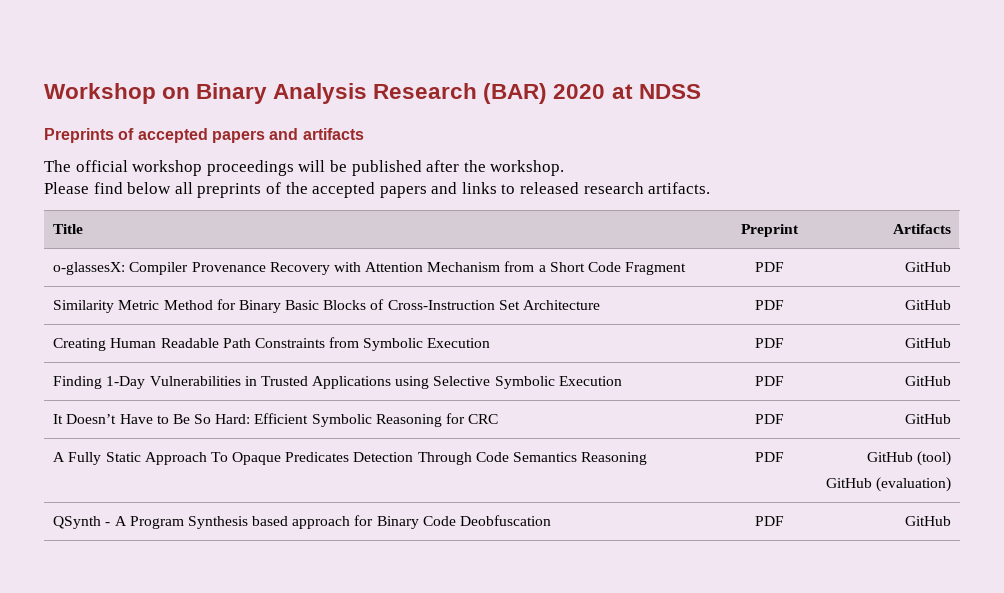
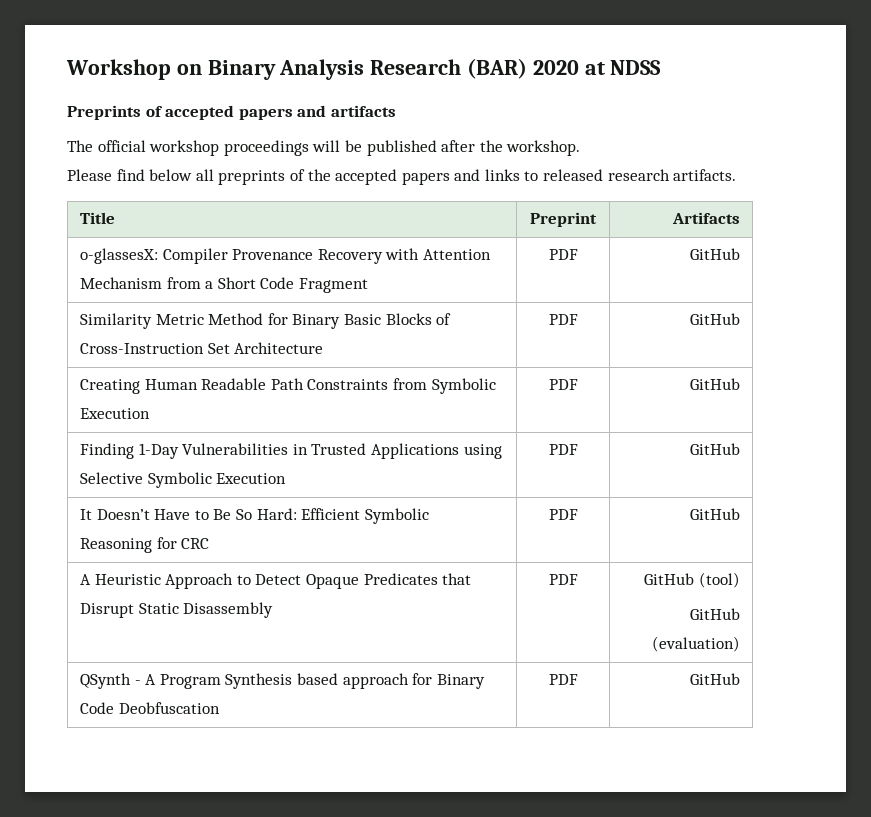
[68,452,648,465] Fully Static Approach To Opaque Predicates Detection Through Code Semantics Reasoning -> [94,573,472,589] [80,602,274,618] Heuristic Approach to Detect Opaque Predicates that Disrupt Static Disassembly

